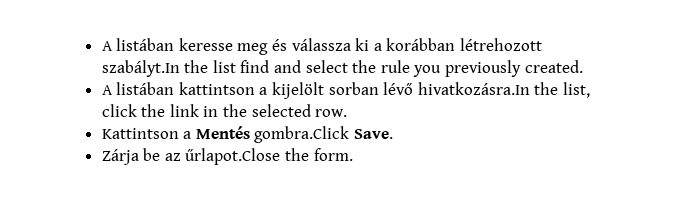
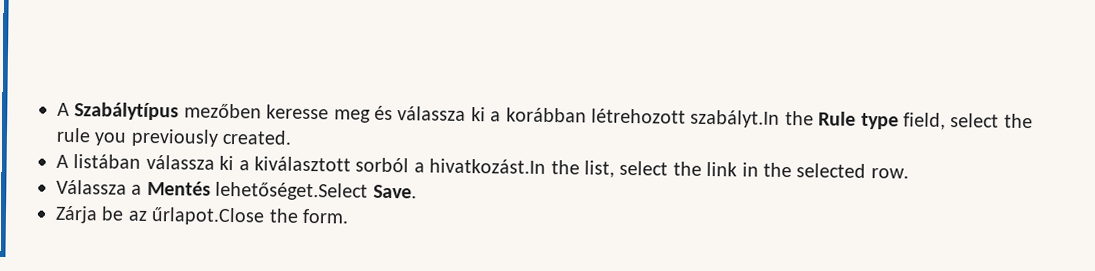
[101,38,175,51] A listában -> [57,102,262,121] A Szabálytípus mezőben
[212,60,302,73] list find and -> [818,111,946,130] Rule type field,
[178,82,530,99] kattintson a kijelölt sorban lévő hivatkozásra.In -> [145,154,547,174] válassza ki a kiválasztott sorból a hivatkozást.In
[101,104,137,117] click -> [619,160,669,176] select
[101,128,179,139] Kattintson -> [56,179,127,195] Válassza
[254,126,350,143] gombra.Click -> [215,181,369,201] lehetőséget.Select

